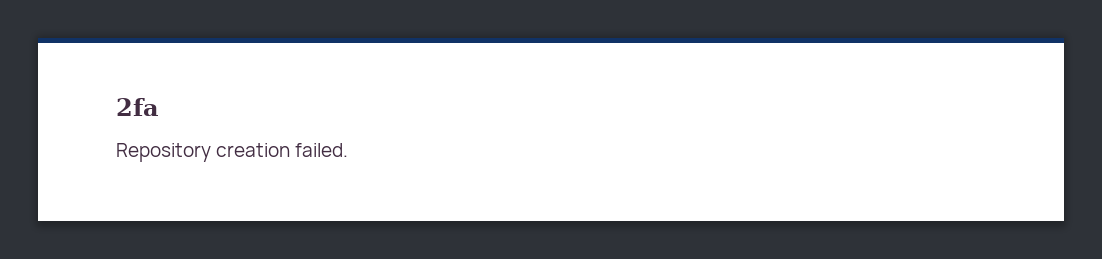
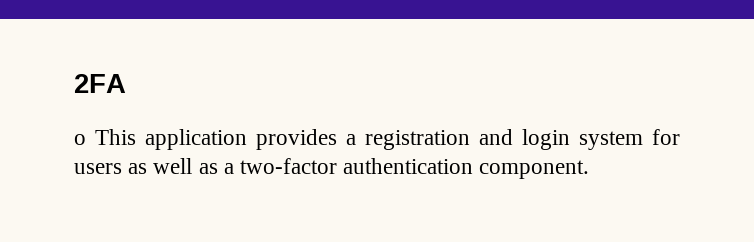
[116,98,159,116] [116,143,349,162] 2fa // Repository creation failed. -> [74,74,126,93] [74,129,680,150] [74,158,590,179] 2FA // o This application provides a registration and login system for users as well as a two-factor authentication component.

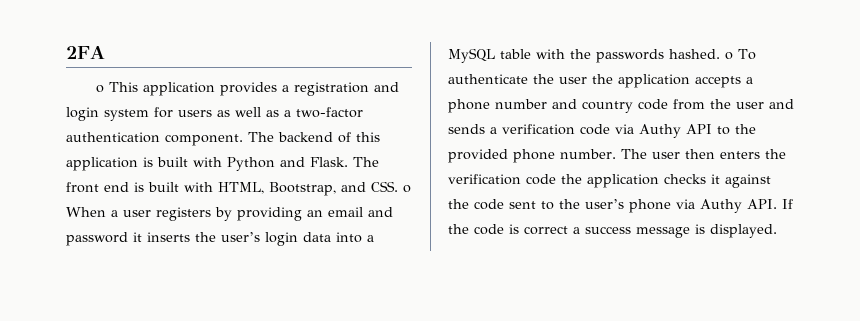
(590, 169) none -> [248,132,380,143] [66,157,379,171] [66,181,411,196] [66,207,393,221] [66,232,374,246] [448,48,756,63] [448,74,753,88] [448,99,794,113] [448,124,756,138] [448,149,786,163] [448,174,771,188] [448,199,793,213] [448,224,777,238] The backend of this application is built with Python and Flask. The front end is built with HTML, Bootstrap, and CSS. o When a user registers by providing an email and password it inserts the user’s login data into a MySQL table with the passwords hashed. o To authenticate the user the application accepts a phone number and country code from the user and sends a verification code via Authy API to the provided phone number. The user then enters the verification code the application checks it against the code sent to the user’s phone via Authy API. If the code is correct a success message is displayed.

